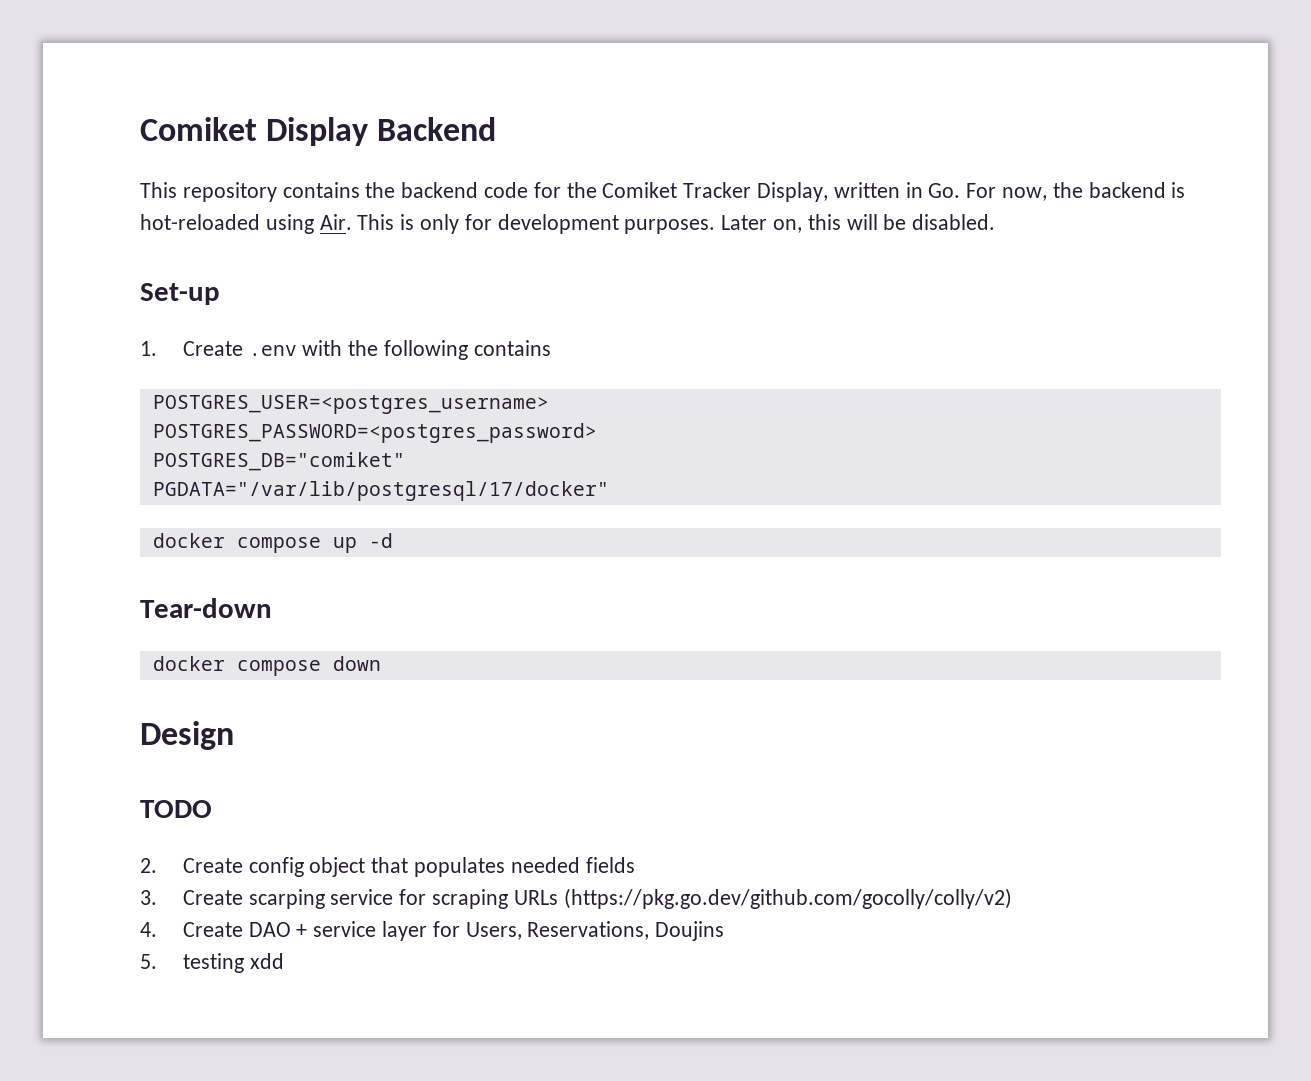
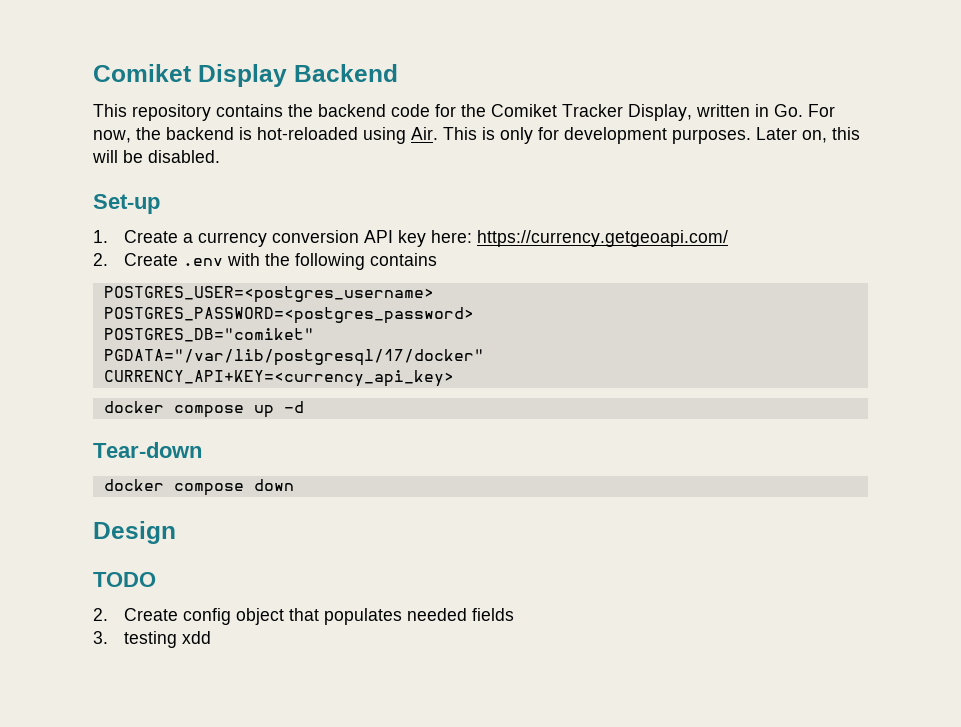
(243, 348) none -> [183,230,729,247] [93,253,179,266] a currency conversion API key here: https://currency.getgeoapi.com/ // 2. Create
(609, 491) none -> [103,370,454,387] // CURRENCY_API+KEY=<currency_api_key>
[182,888,1012,909] [140,921,725,941] [140,954,157,969] Create scarping service for scraping URLs (https://pkg.go.dev/github.com/gocolly/colly/v2) // 4. Create DAO + service layer for Users, Reservations, Doujins // 5. -> (108, 637) none

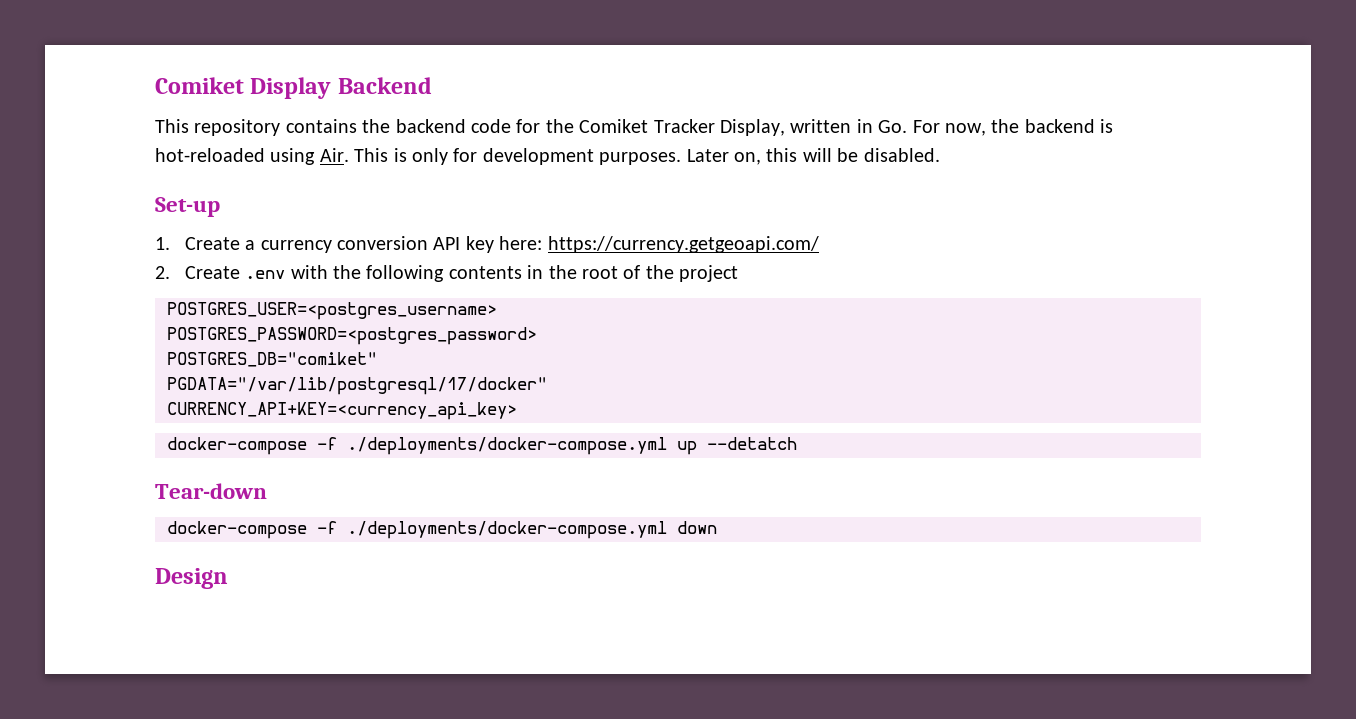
[370,253,438,266] contains -> [448,265,739,282] contents in the root of the project
[103,401,304,418] [93,442,202,458] [103,479,294,496] [93,521,176,544] [93,572,156,587] [93,608,515,625] [93,631,212,648] docker compose up -d // Tear-down // docker compose down // Design // TODO // 2. Create config object that populates needed fields // 3. testing xdd -> [167,437,797,455] [155,483,267,499] [167,521,717,539] [155,568,228,589] docker-compose -f ./deployments/docker-compose.yml up --detatch // Tear-down // docker-compose -f ./deployments/docker-compose.yml down // Design

